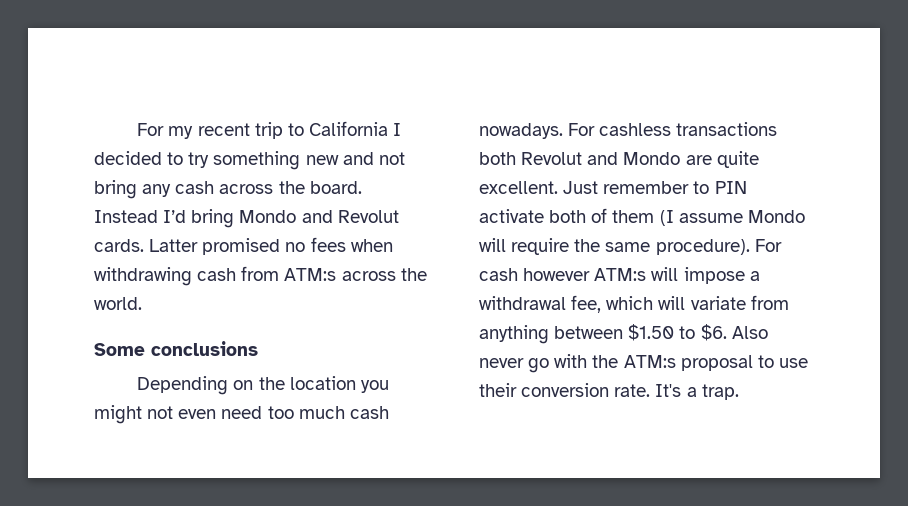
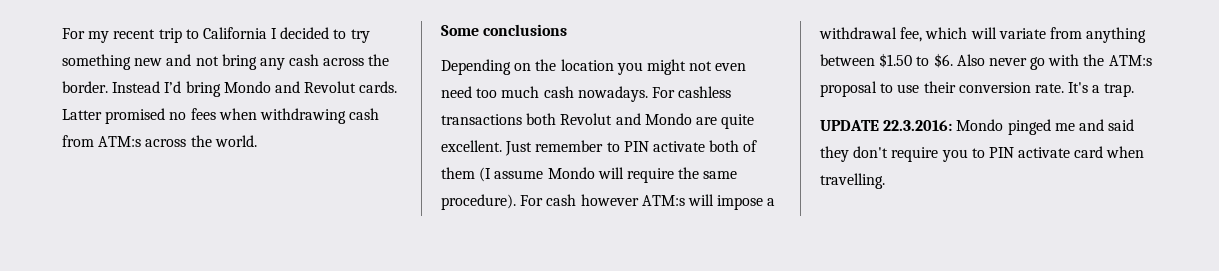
[309,181,362,194] board. -> [62,81,108,93] border.
(739, 392) none -> [820,119,1135,135] [820,146,1145,162] [820,173,885,189] // UPDATE 22.3.2016: Mondo pinged me and said they don't require you to PIN activate card when travelling.

